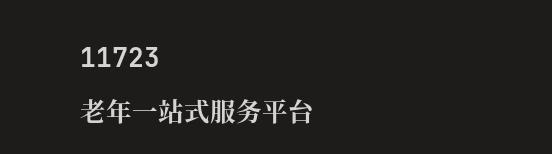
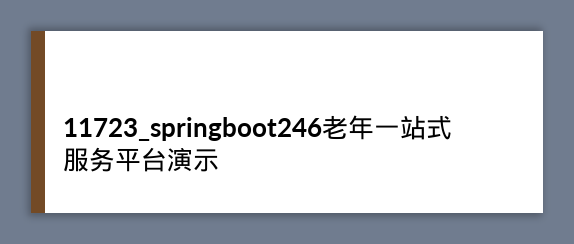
[80,47,160,67] 11723 // -> [63,117,322,141] 11723_springboot246
(315, 111) none -> [167,147,219,172] 演示

